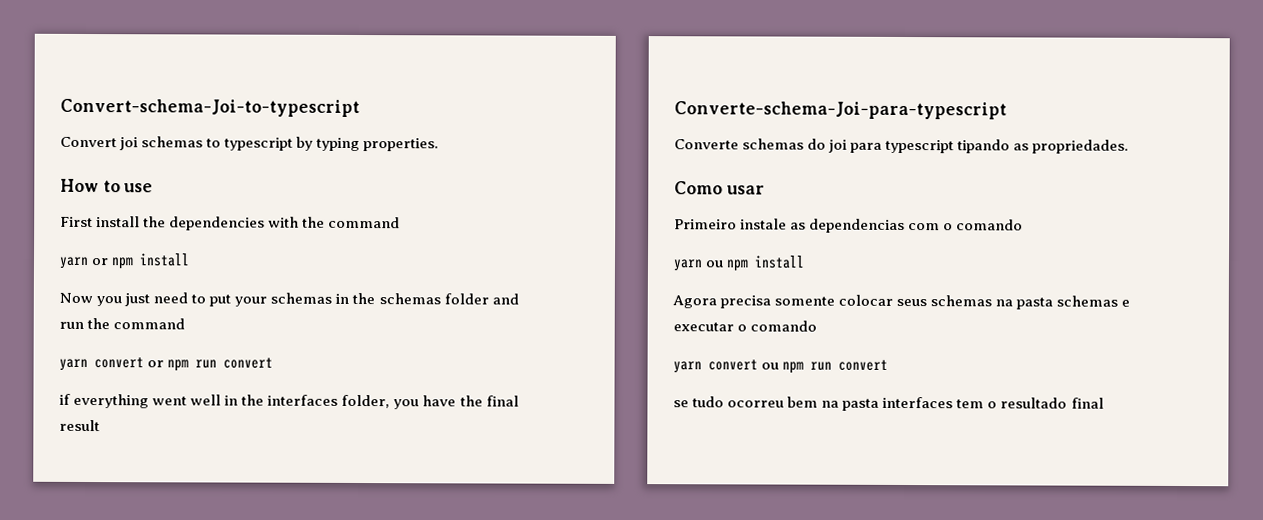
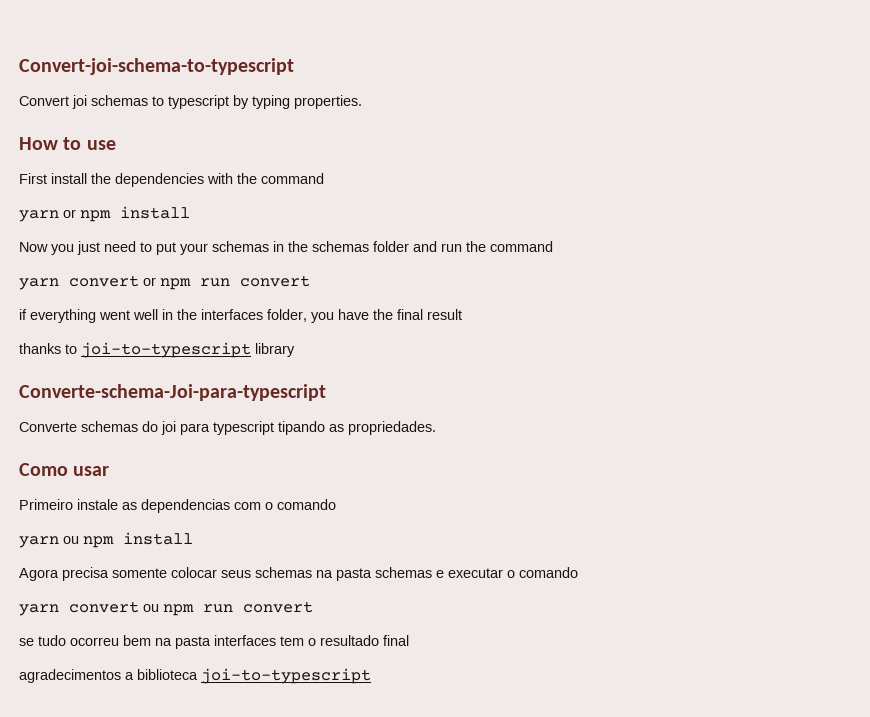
[60,98,360,118] Convert-schema-Joi-to-typescript -> [19,58,294,75] Convert-joi-schema-to-typescript
(100, 425) none -> [19,342,295,358] // thanks to joi-to-typescript library
(1104, 403) none -> [19,668,371,684] // agradecimentos a biblioteca joi-to-typescript

